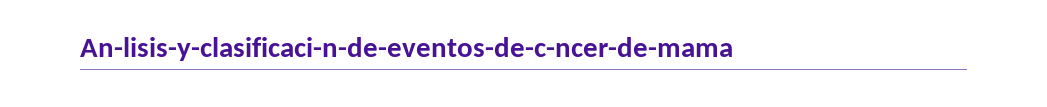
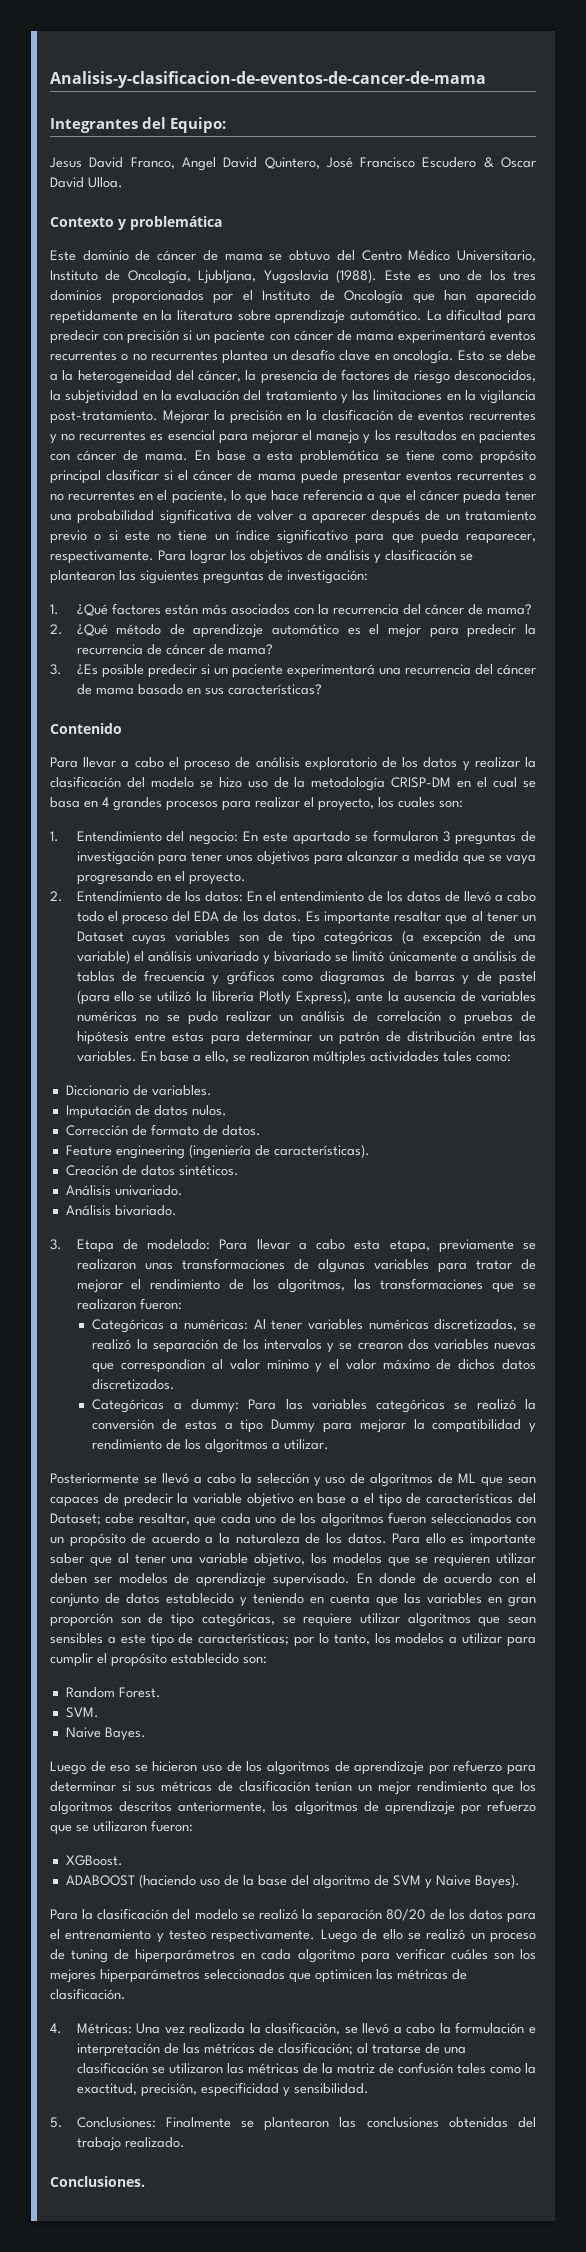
[80,37,733,61] An-lisis-y-clasificaci-n-de-eventos-de-c-ncer-de-mama -> [50,71,486,88] [50,117,227,133] [49,157,536,171] [50,177,123,188] [50,216,222,230] [50,250,536,262] [50,269,536,284] [50,290,536,304] [50,309,536,324] [50,330,536,344] [50,349,536,364] [50,369,536,384] [50,390,536,404] [50,409,536,424] [50,430,536,444] [50,450,536,464] [50,469,536,484] [50,489,537,504] [50,509,536,524] [50,529,536,544] [50,549,473,564] [50,570,368,584] [50,603,532,616] [50,624,537,638] [76,644,273,655] [50,664,536,678] [76,684,322,695] [50,723,122,734] [50,757,536,771] [50,776,536,791] [50,797,463,811] [50,830,537,845] [76,851,536,865] [76,871,246,885] [50,891,536,902] [76,911,536,925] [76,930,536,945] [76,950,537,965] [76,970,537,985] [76,990,537,1005] [76,1011,537,1025] [76,1031,537,1045] [76,1051,511,1065] [65,1085,212,1096] [65,1105,227,1119] [65,1124,261,1136] [65,1144,370,1159] [65,1165,239,1176] [65,1185,183,1196] [65,1205,177,1216] [50,1239,536,1253] [76,1258,536,1273] [76,1278,537,1293] [76,1298,182,1310] [92,1319,536,1333] [92,1339,537,1353] [92,1359,537,1373] [92,1379,176,1390] [92,1399,536,1413] [92,1419,537,1433] [92,1439,330,1453] [50,1473,537,1487] [50,1493,536,1507] [50,1512,536,1527] [50,1533,537,1547] [50,1553,536,1567] [50,1573,536,1587] [50,1593,536,1607] [50,1613,536,1627] [50,1633,537,1647] [50,1653,267,1667] [65,1687,161,1698] [65,1707,99,1718] [65,1727,146,1741] [50,1760,537,1775] [50,1780,537,1795] [50,1800,536,1815] [50,1820,193,1835] [65,1855,123,1866] [65,1874,520,1889] [50,1908,536,1923] [50,1929,536,1943] [50,1948,536,1963] [50,1969,467,1983] [50,1988,126,2000] [50,2022,537,2035] [76,2042,466,2057] [76,2062,537,2074] [76,2082,369,2097] [50,2117,536,2131] [76,2137,185,2151] [50,2176,145,2187] Analisis-y-clasificacion-de-eventos-de-cancer-de-mama // Integrantes del Equipo: // Jesus David Franco, Angel David Quintero, José Francisco Escudero & Oscar David Ulloa. // Contexto y problemática // Este dominio de cáncer de mama se obtuvo del Centro Médico Universitario, Instituto de Oncología, Ljubljana, Yugoslavia (1988). Este es uno de los tres dominios proporcionados por el Instituto de Oncología que han aparecido repetidamente en la literatura sobre aprendizaje automático. La dificultad para predecir con precisión si un paciente con cáncer de mama experimentará eventos recurrentes o no recurrentes plantea un desafío clave en oncología. Esto se debe a la heterogeneidad del cáncer, la presencia de factores de riesgo desconocidos, la subjetividad en la evaluación del tratamiento y las limitaciones en la vigilancia post-tratamiento. Mejorar la precisión en la clasificación de eventos recurrentes y no recurrentes es esencial para mejorar el manejo y los resultados en pacientes con cáncer de mama. En base a esta problemática se tiene como propósito principal clasificar si el cáncer de mama puede presentar eventos recurrentes o no recurrentes en el paciente, lo que hace referencia a que el cáncer pueda tener una probabilidad significativa de volver a aparecer después de un tratamiento previo o si este no tiene un índice significativo para que pueda reaparecer, respectivamente. Para lograr los objetivos de análisis y clasificación se plantearon las siguientes preguntas de investigación: // 1. ¿Qué factores están más asociados con la recurrencia del cáncer de mama? // 2. ¿Qué método de aprendizaje automático es el mejor para predecir la recurrencia de cáncer de mama? // 3. ¿Es posible predecir si un paciente experimentará una recurrencia del cáncer de mama basado en sus características? // Contenido // Para llevar a cabo el proceso de análisis exploratorio de los datos y realizar la clasificación del modelo se hizo uso de la metodología CRISP-DM en el cual se basa en 4 grandes procesos para realizar el proyecto, los cuales son: // 1. Entendimiento del negocio: En este apartado se formularon 3 preguntas de investigación para tener unos objetivos para alcanzar a medida que se vaya progresando en el proyecto. // 2. Entendimiento de los datos: En el entendimiento de los datos de llevó a cabo todo el proceso del EDA de los datos. Es importante resaltar que al tener un Dataset cuyas variables son de tipo categóricas (a excepción de una variable) el análisis univariado y bivariado se limitó únicamente a análisis de tablas de frecuencia y gráficos como diagramas de barras y de pastel (para ello se utilizó la librería Plotly Express), ante la ausencia de variables numéricas no se pudo realizar un análisis de correlación o pruebas de hipótesis entre estas para determinar un patrón de distribución entre las variables. En base a ello, se realizaron múltiples actividades tales como: // Diccionario de variables. // Imputación de datos nulos. // Corrección de formato de datos. // Feature engineering (ingeniería de características). // Creación de datos sintéticos. // Análisis univariado. // Análisis bivariado. // 3. Etapa de modelado: Para llevar a cabo esta etapa, previamente se realizaron unas transformaciones de algunas variables para tratar de mejorar el rendimiento de los algoritmos, las transformaciones que se realizaron fueron: // Categóricas a numéricas: Al tener variables numéricas discretizadas, se realizó la separación de los intervalos y se crearon dos variables nuevas que correspondían al valor mínimo y el valor máximo de dichos datos discretizados. // Categóricas a dummy: Para las variables categóricas se realizó la conversión de estas a tipo Dummy para mejorar la compatibilidad y rendimiento de los algoritmos a utilizar. // Posteriormente se llevó a cabo la selección y uso de algoritmos de ML que sean capaces de predecir la variable objetivo en base a el tipo de características del Dataset; cabe resaltar, que cada uno de los algoritmos fueron seleccionados con un propósito de acuerdo a la naturaleza de los datos. Para ello es importante saber que al tener una variable objetivo, los modelos que se requieren utilizar deben ser modelos de aprendizaje supervisado. En donde de acuerdo con el conjunto de datos establecido y teniendo en cuenta que las variables en gran proporción son de tipo categóricas, se requiere utilizar algoritmos que sean sensibles a este tipo de características; por lo tanto, los modelos a utilizar para cumplir el propósito establecido son: // Random Forest. // SVM. // Naive Bayes. // Luego de eso se hicieron uso de los algoritmos de aprendizaje por refuerzo para determinar si sus métricas de clasificación tenían un mejor rendimiento que los algoritmos descritos anteriormente, los algoritmos de aprendizaje por refuerzo que se utilizaron fueron: // XGBoost. // ADABOOST (haciendo uso de la base del algoritmo de SVM y Naive Bayes). // Para la clasificación del modelo se realizó la separación 80/20 de los datos para el entrenamiento y testeo respectivamente. Luego de ello se realizó un proceso de tuning de hiperparámetros en cada algoritmo para verificar cuáles son los mejores hiperparámetros seleccionados que optimicen las métricas de clasificación. // 4. Métricas: Una vez realizada la clasificación, se llevó a cabo la formulación e interpretación de las métricas de clasificación; al tratarse de una clasificación se utilizaron las métricas de la matriz de confusión tales como la exactitud, precisión, especificidad y sensibilidad. // 5. Conclusiones: Finalmente se plantearon las conclusiones obtenidas del trabajo realizado. // Conclusiones.

